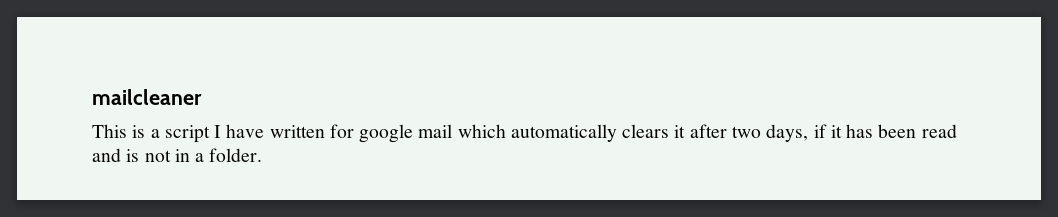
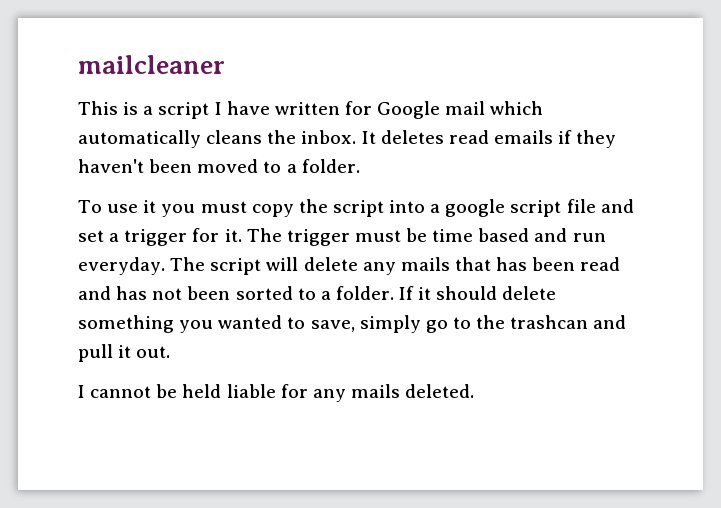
[359,124,414,143] google -> [377,101,441,119] Google
[622,124,957,142] [92,148,263,162] clears it after two days, if it has been read and is not in a folder. -> [206,130,617,148] [78,159,360,173] [78,199,634,217] [78,228,606,246] [78,257,621,275] [78,286,557,300] [78,315,627,333] [78,344,171,362] [78,384,475,402] cleans the inbox. It deletes read emails if they haven't been moved to a folder. // To use it you must copy the script into a google script file and set a trigger for it. The trigger must be time based and run everyday. The script will delete any mails that has been read and has not been sorted to a folder. If it should delete something you wanted to save, simply go to the trashcan and pull it out. // I cannot be held liable for any mails deleted.

